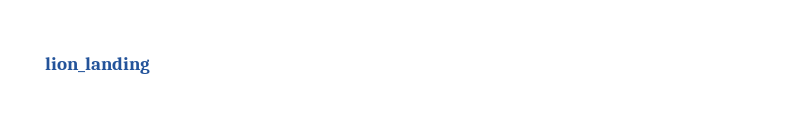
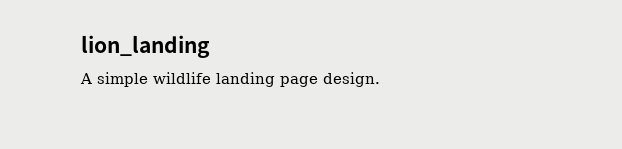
(150, 65) none -> [80,72,380,87] // A simple wildlife landing page design.

